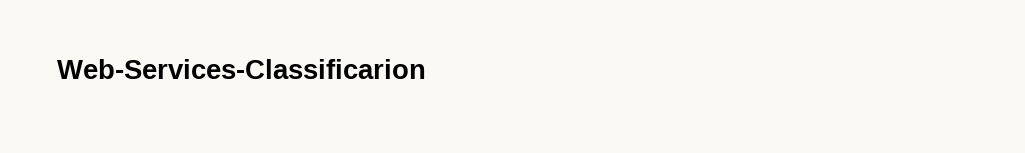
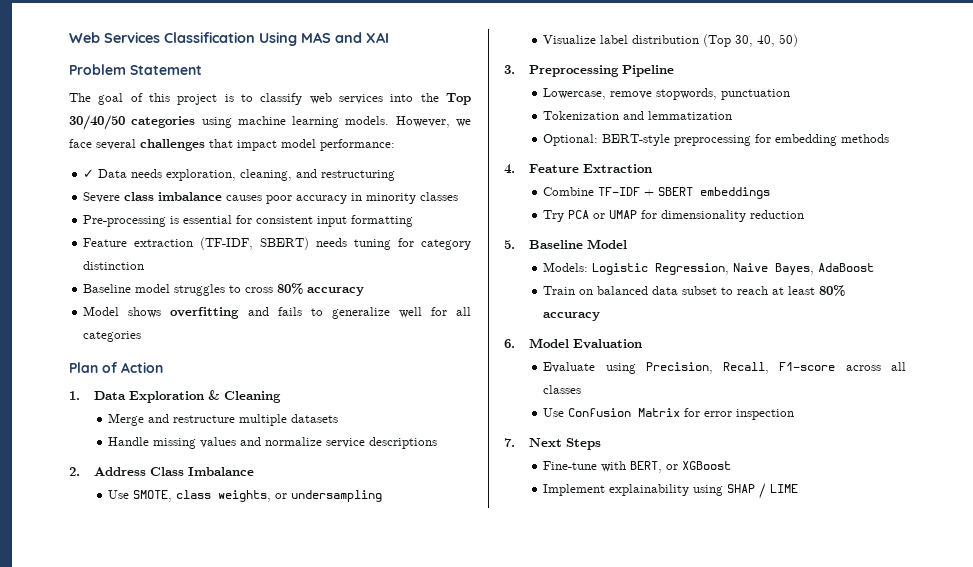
[57,59,426,79] Web-Services-Classificarion -> [69,32,389,46] [69,64,202,75] [69,93,471,105] [69,115,471,130] [69,139,395,151] [83,169,396,181] [83,192,459,204] [83,215,414,227] [83,237,471,250] [83,261,145,270] [83,283,365,296] [83,306,471,319] [83,331,142,342] [69,362,163,373] [69,390,282,403] [108,413,339,426] [108,437,438,449] [69,467,255,476] [108,490,383,502] [543,34,799,47] [504,65,675,77] [543,88,791,100] [543,111,733,120] [543,134,890,146] [504,164,653,174] [543,187,771,199] [543,210,805,222] [504,239,628,249] [543,262,875,275] [543,285,846,296] [543,312,601,321] [504,338,643,349] [543,362,906,374] [543,385,582,394] [543,408,795,420] [504,438,602,450] [543,461,732,473] [543,483,799,499] Web Services Classification Using MAS and XAI // Problem Statement // The goal of this project is to classify web services into the Top 30/40/50 categories using machine learning models. However, we face several challenges that impact model performance: // ✓ Data needs exploration, cleaning, and restructuring // Severe class imbalance causes poor accuracy in minority classes // Pre-processing is essential for consistent input formatting // Feature extraction (TF-IDF, SBERT) needs tuning for category distinction // Baseline model struggles to cross 80% accuracy // Model shows overfitting and fails to generalize well for all categories // Plan of Action // 1. Data Exploration & Cleaning // Merge and restructure multiple datasets // Handle missing values and normalize service descriptions // 2. Address Class Imbalance // Use SMOTE, class weights, or undersampling // Visualize label distribution (Top 30, 40, 50) // 3. Preprocessing Pipeline // Lowercase, remove stopwords, punctuation // Tokenization and lemmatization // Optional: BERT-style preprocessing for embedding methods // 4. Feature Extraction // Combine TF-IDF + SBERT embeddings // Try PCA or UMAP for dimensionality reduction // 5. Baseline Model // Models: Logistic Regression, Naive Bayes, AdaBoost // Train on balanced data subset to reach at least 80% accuracy // 6. Model Evaluation // Evaluate using Precision, Recall, F1-score across all classes // Use Confusion Matrix for error inspection // 7. Next Steps // Fine-tune with BERT, or XGBoost // Implement explainability using SHAP / LIME

